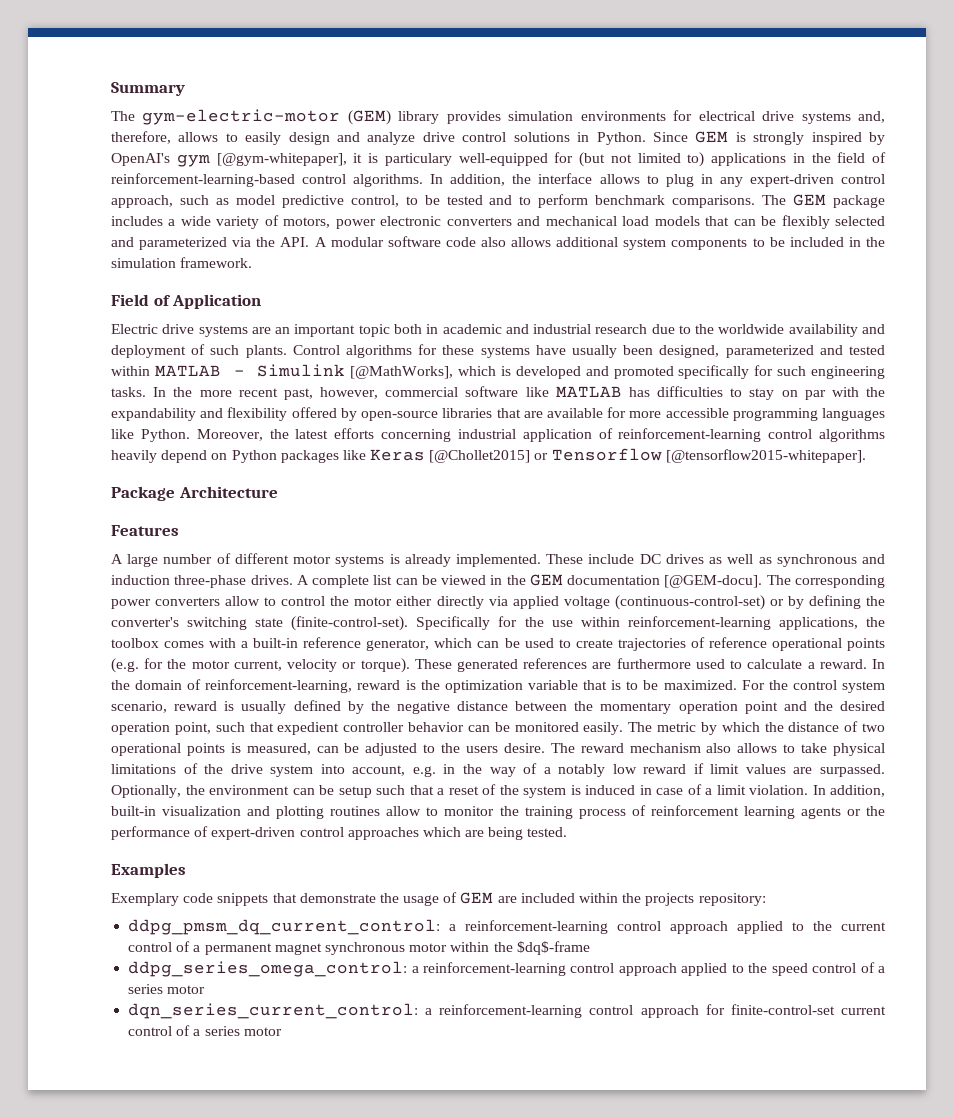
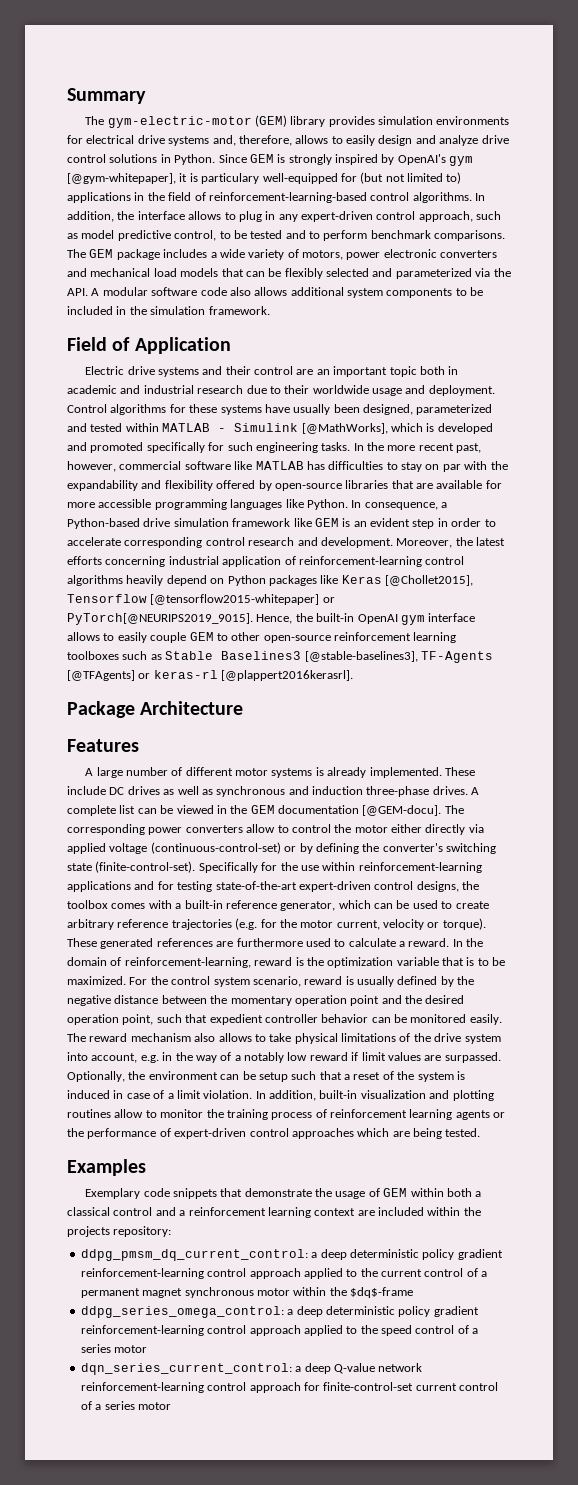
(248, 331) none -> [202,366,294,375] and their control
[695,324,886,337] [111,344,287,358] the worldwide availability and deployment of such plants. -> [284,385,495,396] their worldwide usage and deployment.
(190, 435) none -> [351,500,447,510] [67,518,496,529] [67,537,393,548] In consequence, a Python-based drive simulation framework like GEM is an evident step in order to accelerate corresponding control research and development.
[429,448,866,463] [@Chollet2015] or Tensorflow [@tensorflow2015-whitepaper]. -> [385,575,473,586] [67,594,335,605] [67,613,476,625] [67,632,457,643] [67,651,493,663] [67,670,354,681] [@Chollet2015], Tensorflow [@tensorflow2015-whitepaper] or PyTorch[@NEURIPS2019_9015]. Hence, the built-in OpenAI gym interface allows to easily couple GEM to other open-source reinforcement learning toolboxes such as Stable Baselines3 [@stable-baselines3], TF-Agents [@TFAgents] or keras-rl [@plappert2016kerasrl].
[778,617,858,630] applications, -> [67,881,459,892] applications and for testing state-of-the-art expert-driven control designs,
[617,637,885,651] trajectories of reference operational points -> [67,919,232,930] arbitrary reference trajectories
[657,721,886,735] [111,743,575,756] metric by which the distance of two operational points is measured, can be adjusted to the users desire. The -> (86, 1037) none
(494, 898) none -> [410,1188,482,1197] [67,1207,356,1218] within both a classical control and a reinforcement learning context
(457, 927) none -> [320,1249,503,1260] deep deterministic policy gradient
(419, 969) none -> [296,1306,479,1317] deep deterministic policy gradient
(433, 1011) none -> [304,1363,423,1374] deep Q-value network

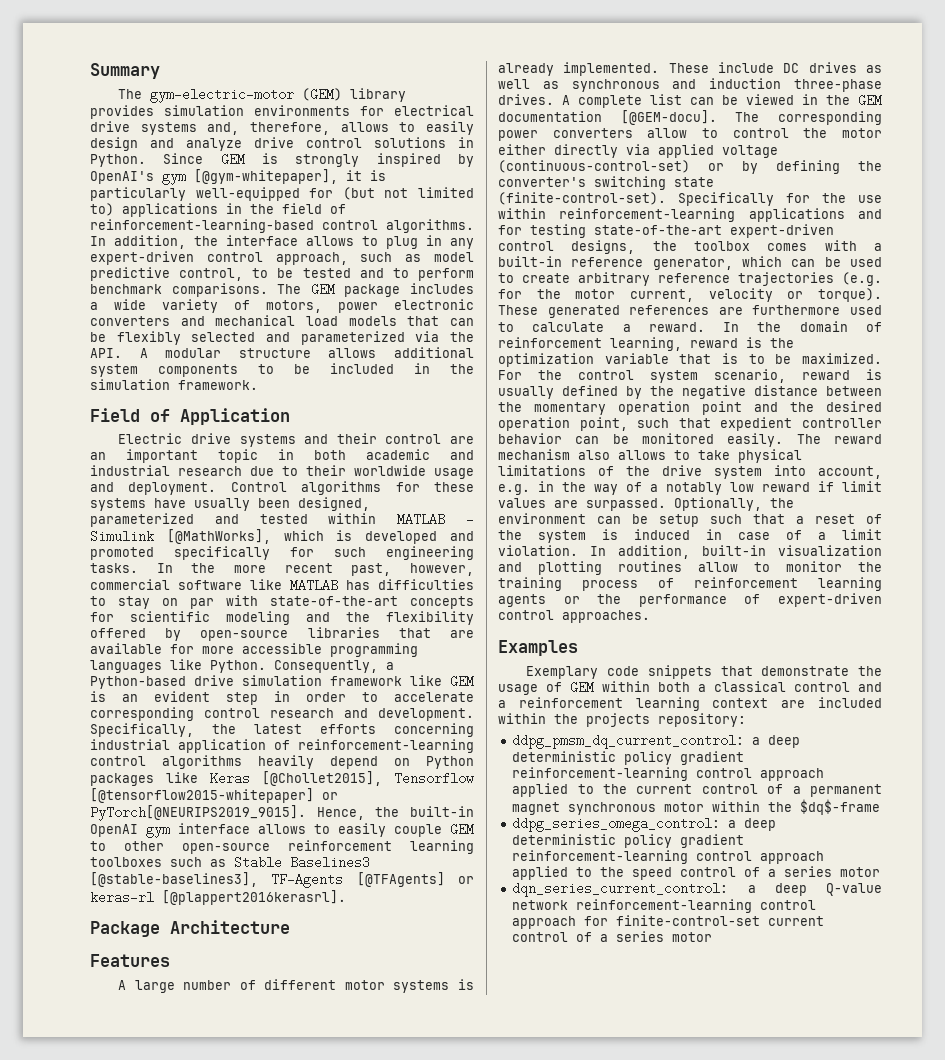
[201,173,260,184] particulary -> [90,187,186,201] particularly
[151,287,251,296] software code also -> [238,348,311,358] structure
[419,366,459,375] both in -> [278,449,346,460] in both
[490,461,508,470] [67,480,162,491] the expandability and -> [270,596,474,609] [90,611,370,625] state-of-the-art concepts for scientific modeling and the
[351,500,438,510] In consequence, -> [274,660,378,673] Consequently,
[396,538,453,548] Moreover, -> [90,723,194,737] Specifically,
[124,957,251,968] reinforcement-learning, -> [498,337,682,351] reinforcement learning,
[291,1128,481,1139] approaches which are being tested. -> [562,610,650,623] approaches.

